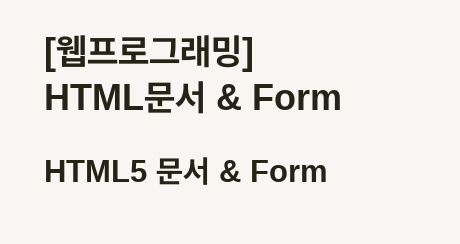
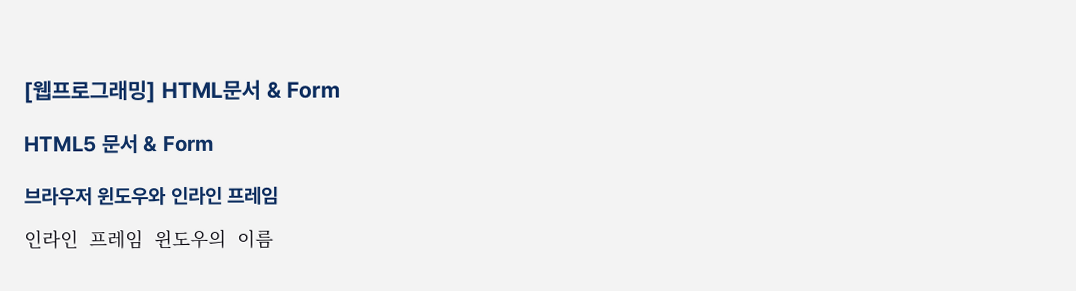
(328, 171) none -> [24,186,280,206] [24,228,274,250] // 브라우저 윈도우와 인라인 프레임 // 인라인 프레임 윈도우의 이름

